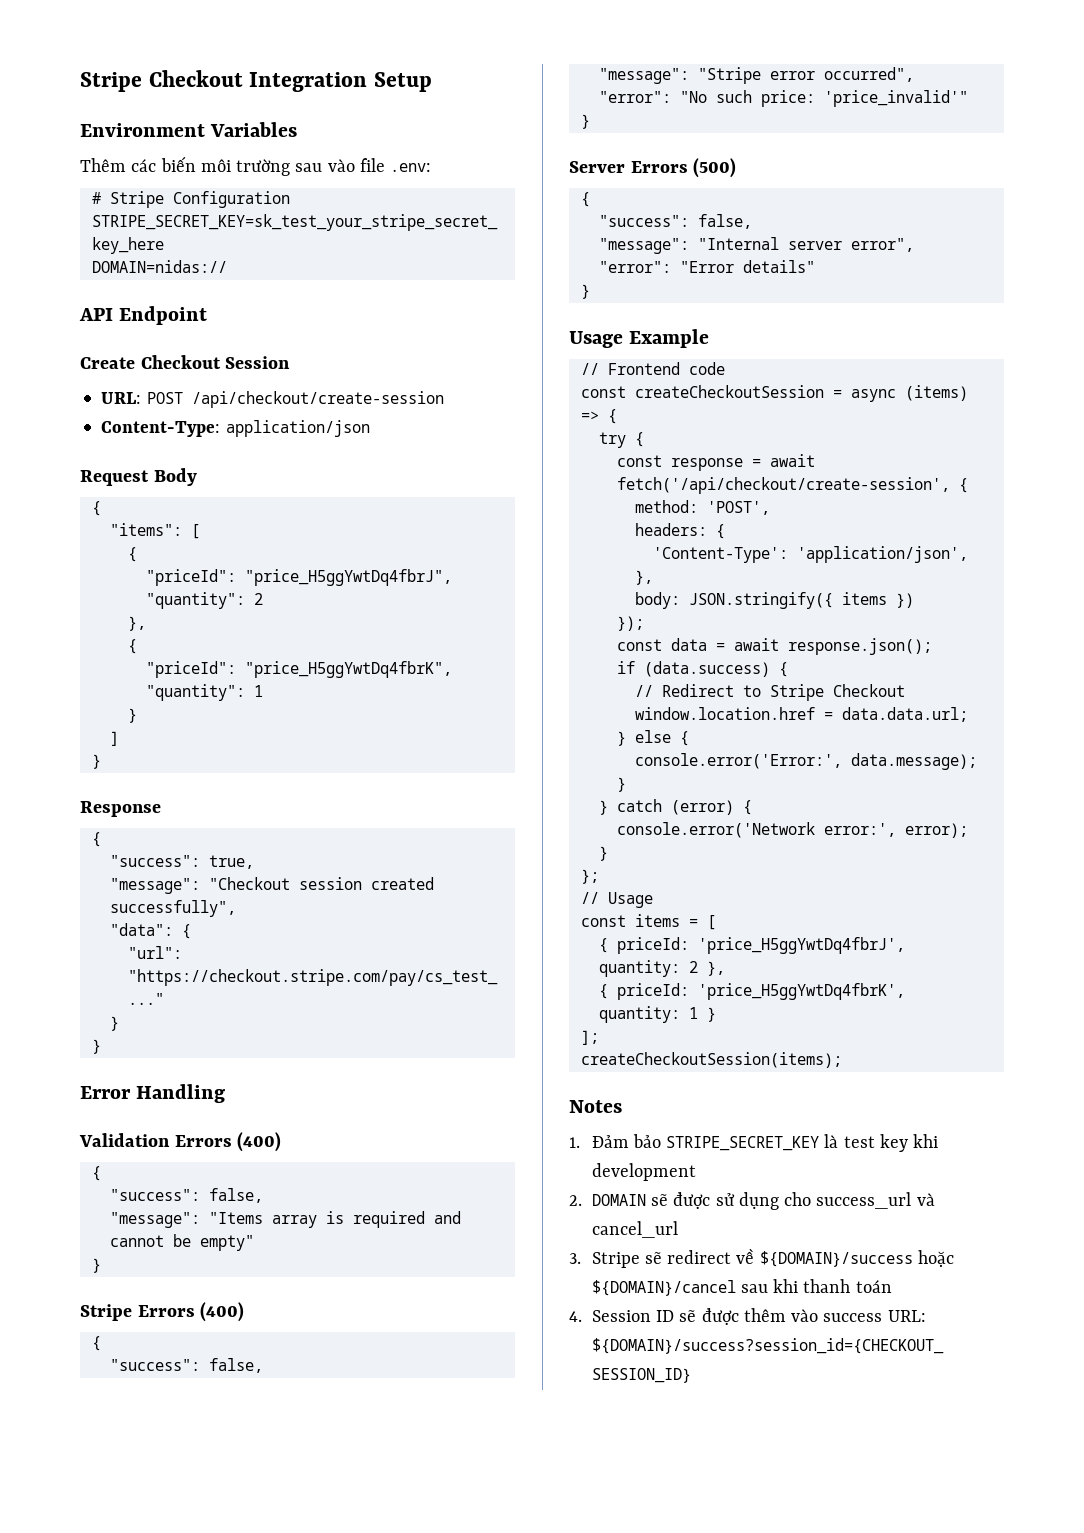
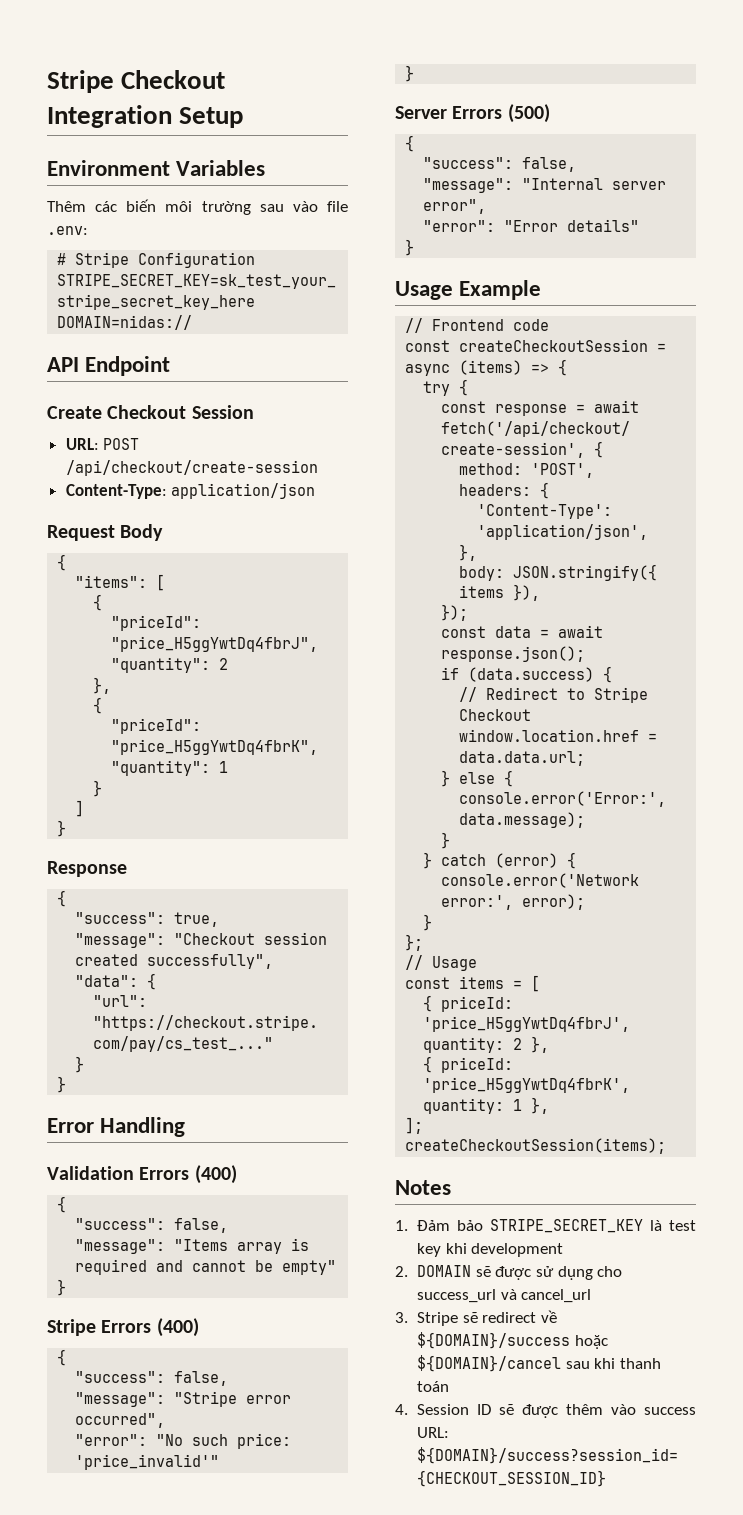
[895,593,914,608] }) -> [513,584,541,601] }),
[706,1007,716,1022] } -> [531,1097,550,1114] },

